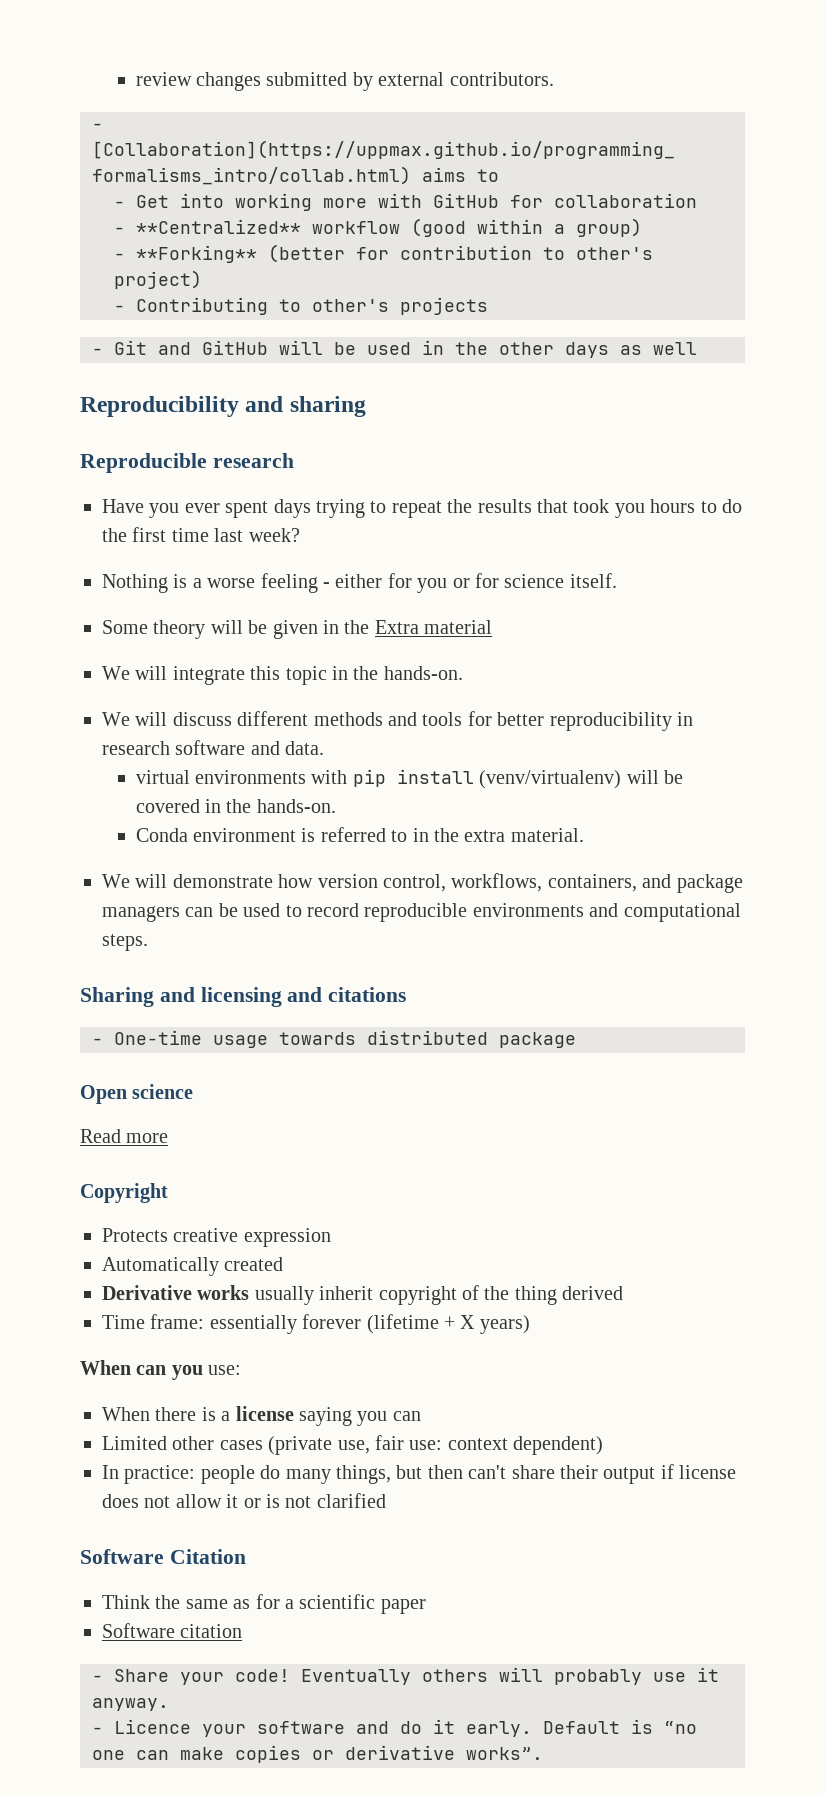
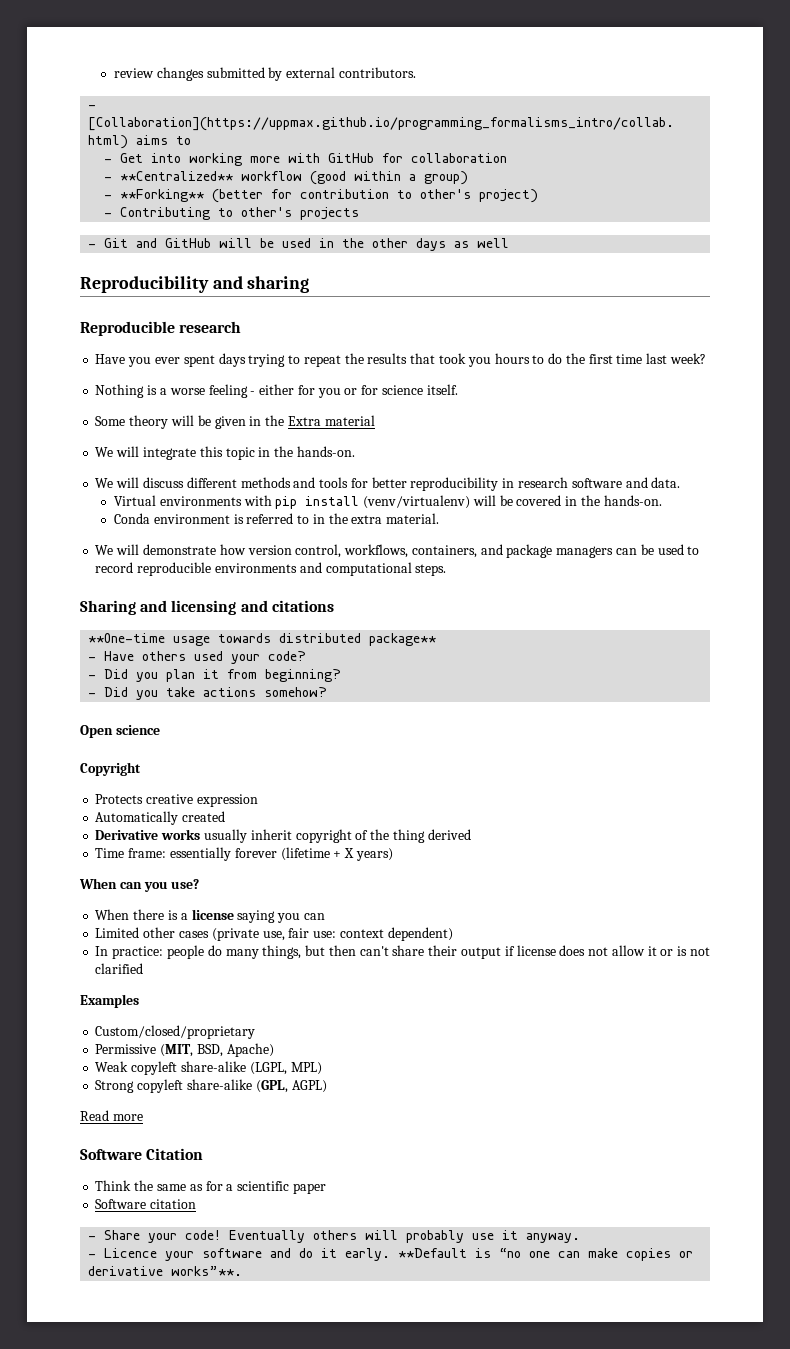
[135,770,190,784] virtual -> [113,495,156,506] Virtual
[92,1030,202,1045] - One-time -> [88,633,166,643] **One-time
[499,1032,576,1048] package -> [369,633,437,646] [88,651,307,664] [88,669,342,682] [88,687,328,700] package** // - Have others used your code? // - Did you plan it from beginning? // - Did you take actions somehow?
[80,1129,169,1143] // Read more -> (160, 730) none
[208,1365,242,1375] use: -> [171,879,200,889] use?
(386, 1500) none -> [80,994,139,1008] [95,1025,256,1039] [95,1043,274,1057] [95,1061,322,1075] [95,1079,327,1093] [80,1110,143,1121] // Examples // Custom/closed/proprietary // Permissive (MIT, BSD, Apache) // Weak copyleft share-alike (LGPL, MPL) // Strong copyleft share-alike (GPL, AGPL) // Read more
[543,1721,620,1734] Default -> [398,1248,468,1258] **Default
[466,1747,543,1760] works”. -> [171,1266,243,1276] works”**.

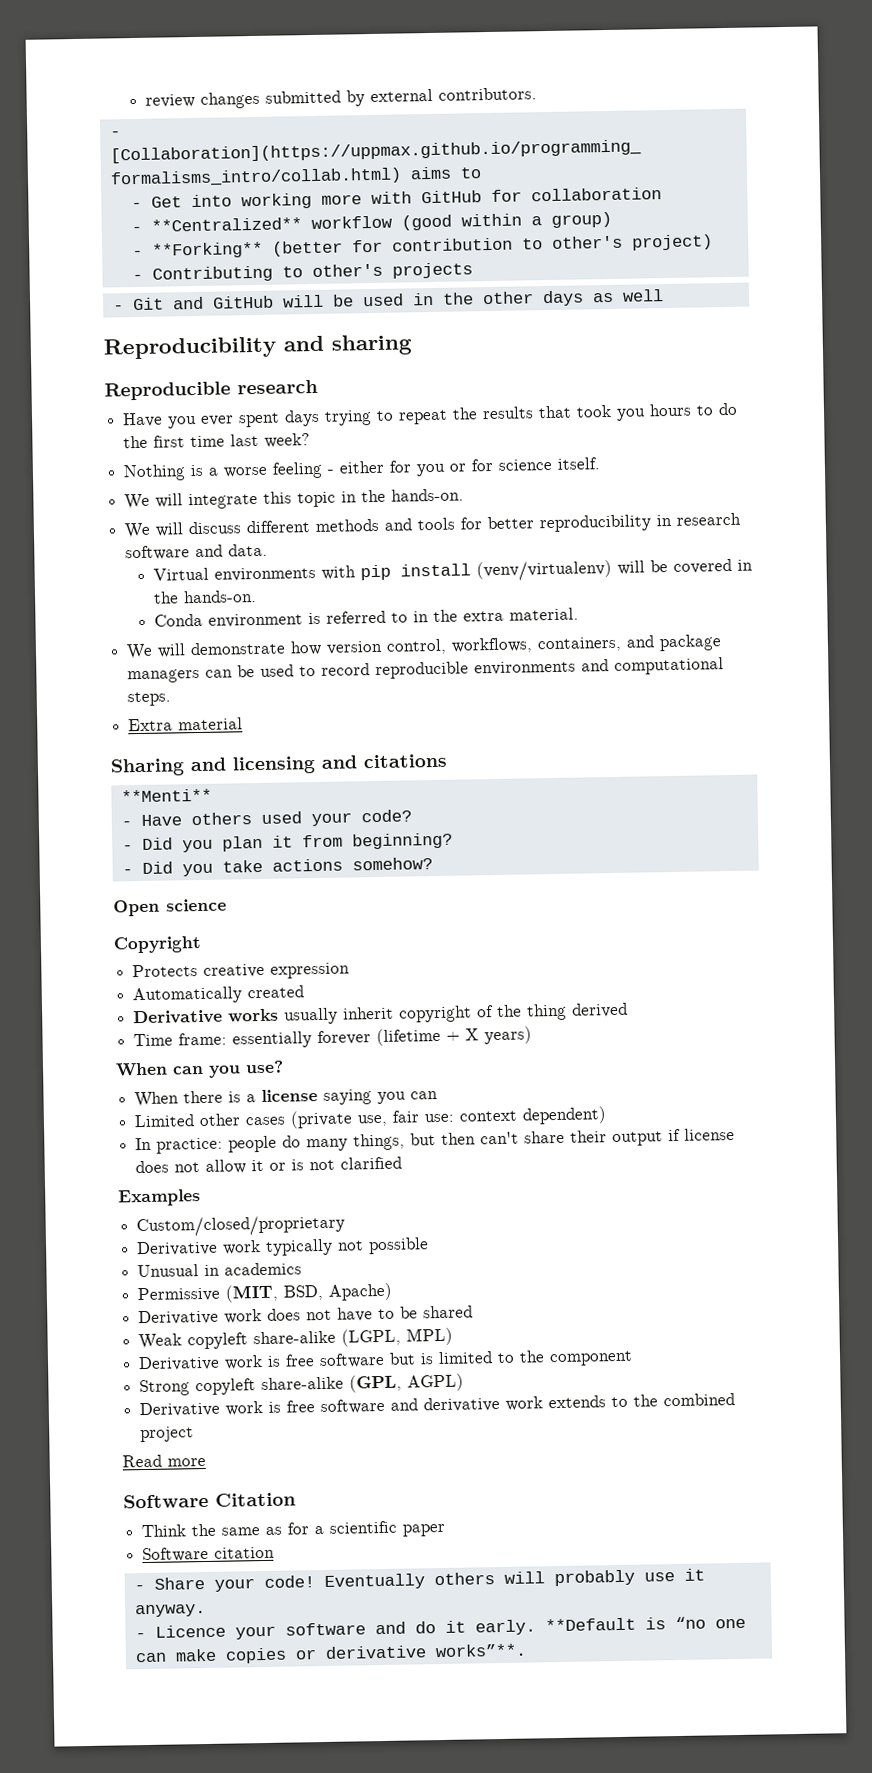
[95,415,375,429] // Some theory will be given in the Extra material -> (601, 463) none
(447, 570) none -> [128,717,244,732] // Extra material
[88,633,437,646] **One-time usage towards distributed package** -> [120,788,212,803] **Menti**
[95,1043,274,1057] Permissive (MIT, BSD, Apache) -> [136,1237,430,1257] [137,1262,303,1278] [137,1282,393,1303] [138,1305,474,1326] Derivative work typically not possible // Unusual in academics // Permissive (MIT, BSD, Apache) // Derivative work does not have to be shared
(322, 1068) none -> [138,1350,634,1372] // Derivative work is free software but is limited to the component
(327, 1086) none -> [139,1393,736,1418] [140,1426,195,1443] // Derivative work is free software and derivative work extends to the combined project

